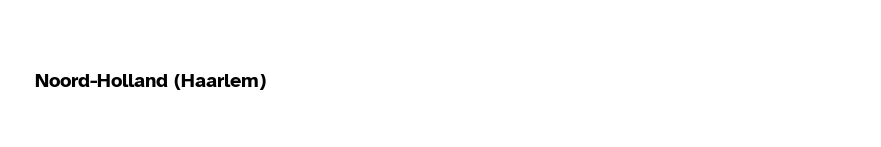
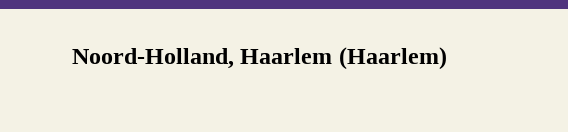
[35,74,168,87] Noord-Holland -> [72,48,333,69] Noord-Holland, Haarlem

